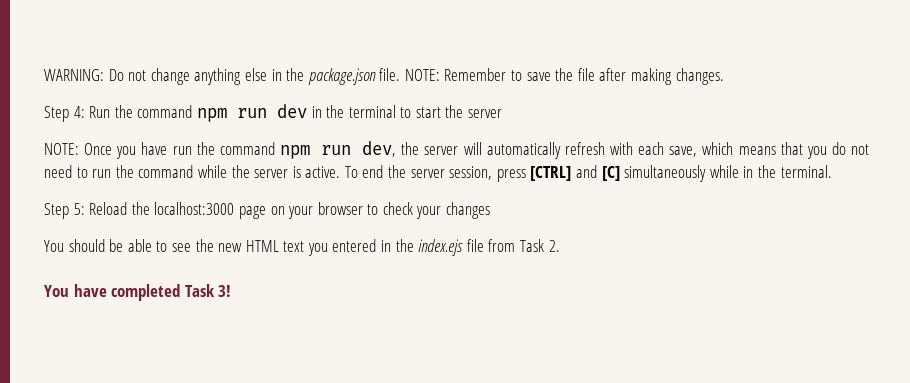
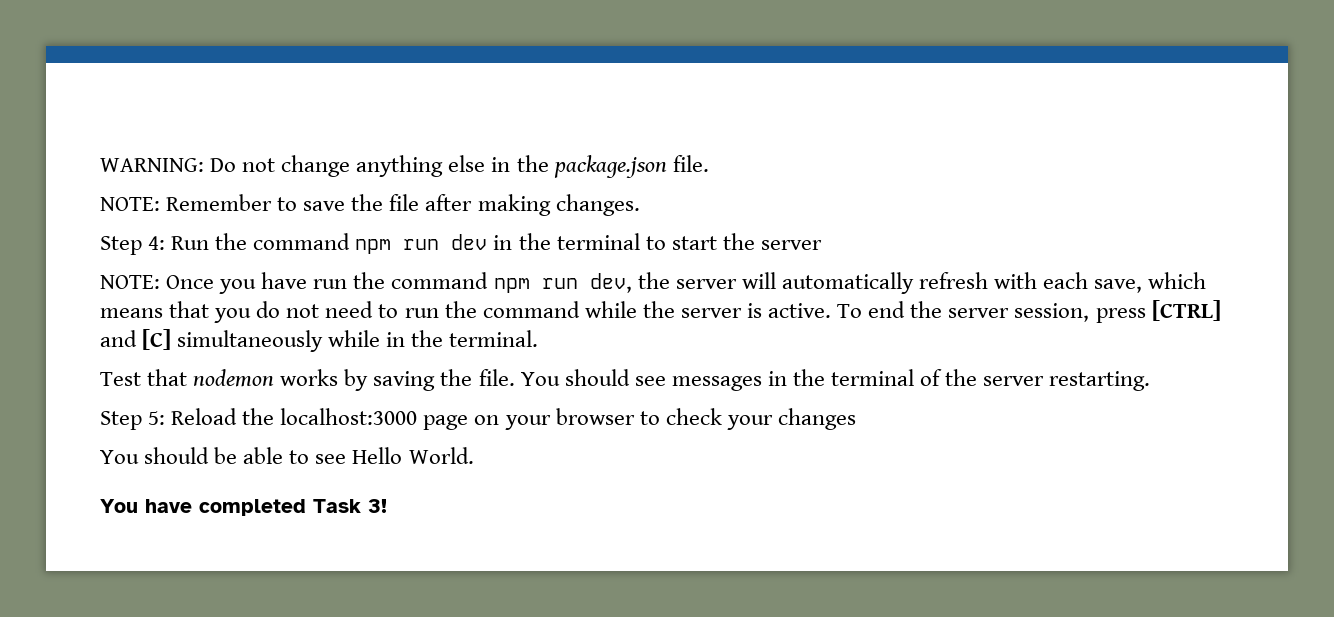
(401, 74) none -> (709, 163) //
(832, 171) none -> [100,369,1151,391] // Test that nodemon works by saving the file. You should see messages in the terminal of the server restarting.
[195,239,560,256] the new HTML text you entered in the index.ejs file from Task 2. -> [352,447,474,464] Hello World.

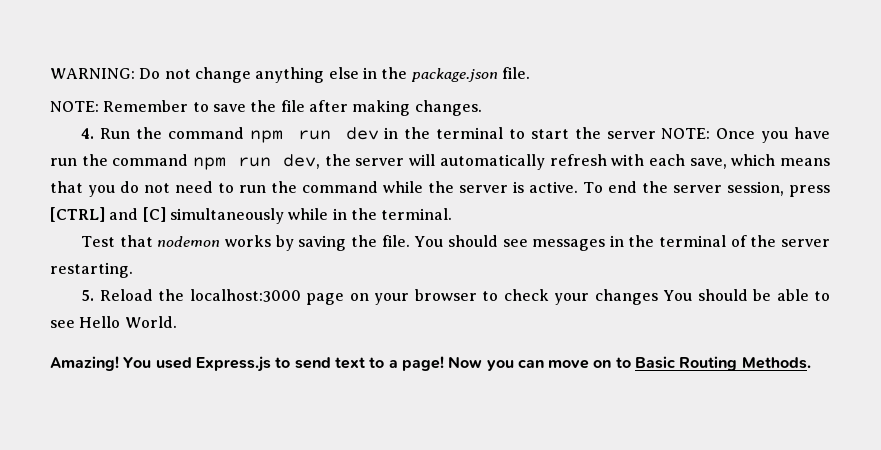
[100,236,166,255] Step 4: -> [81,128,95,139] 4.
(822, 245) // -> (656, 135) none
[100,411,166,430] Step 5: -> [81,290,95,301] 5.
(856, 419) // -> (658, 297) none
[100,499,387,516] You have completed Task 3! -> [50,356,811,372] Amazing! You used Express.js to send text to a page! Now you can move on to Basic Routing Methods.

